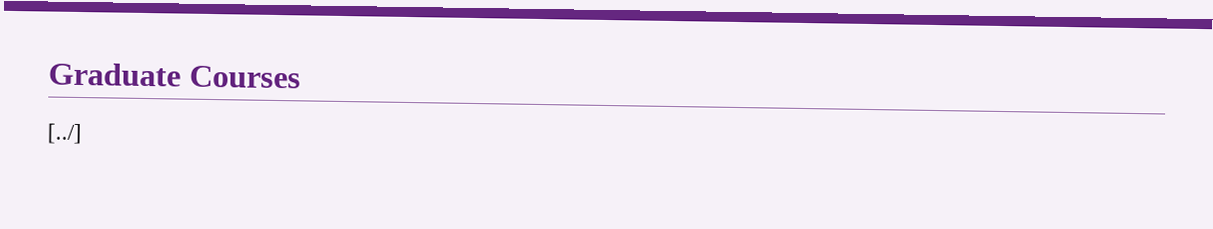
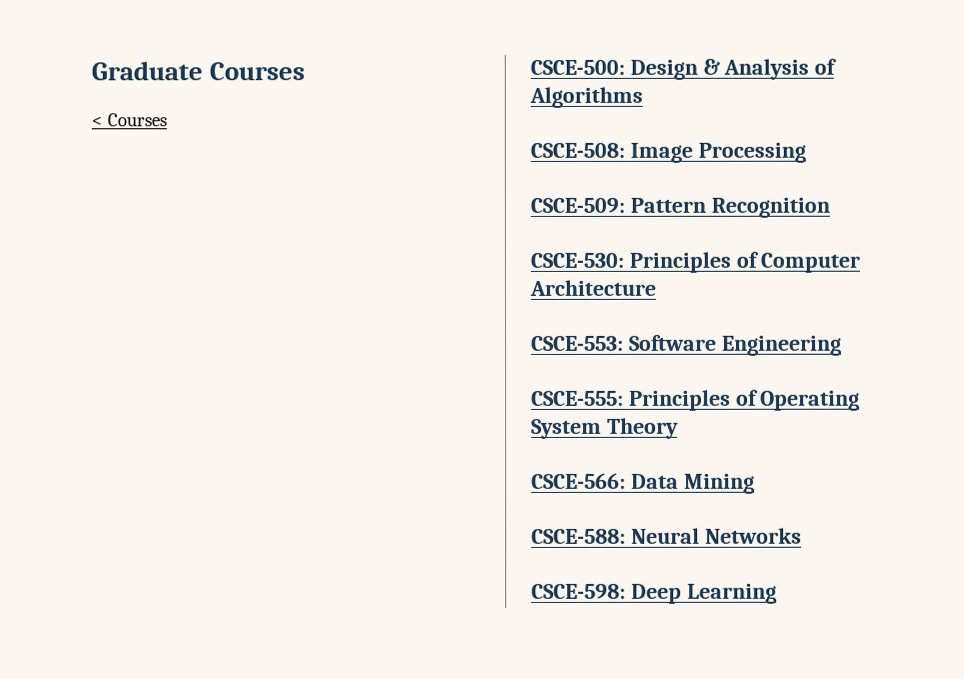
[47,123,82,145] [../] -> [91,113,168,127] [530,58,838,80] [529,86,643,108] [530,142,806,163] [530,197,830,218] [530,251,861,273] [529,279,656,296] [530,334,842,356] [531,389,861,411] [531,417,679,439] [531,472,755,494] [531,527,802,544] [531,583,777,604] < Courses // CSCE-500: Design & Analysis of Algorithms // CSCE-508: Image Processing // CSCE-509: Pattern Recognition // CSCE-530: Principles of Computer Architecture // CSCE-553: Software Engineering // CSCE-555: Principles of Operating System Theory // CSCE-566: Data Mining // CSCE-588: Neural Networks // CSCE-598: Deep Learning

